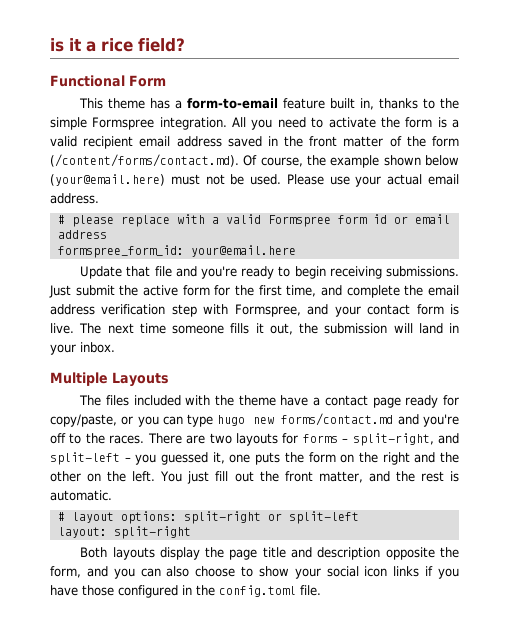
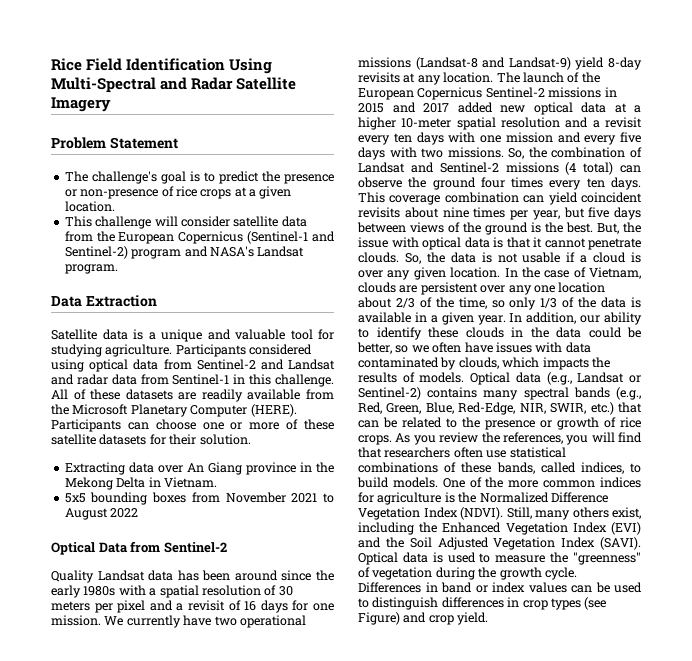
[50,38,185,52] [50,75,166,87] [79,98,460,110] [50,117,460,130] [50,136,460,149] [50,154,459,168] [50,174,459,187] [50,193,99,204] [57,214,450,227] [57,230,107,239] [57,245,296,258] [80,266,460,279] [49,285,459,298] [50,304,460,317] [50,323,459,335] [50,342,115,355] [50,372,169,387] [79,395,459,408] [50,413,459,427] [50,433,460,446] [50,452,459,465] [50,471,460,484] [50,490,112,501] [57,511,359,524] [57,526,191,539] [80,547,459,560] [50,566,460,579] [50,585,321,598] is it a rice field? // Functional Form // This theme has a form-to-email feature built in, thanks to the simple Formspree integration. All you need to activate the form is a valid recipient email address saved in the front matter of the form (/content/forms/contact.md). Of course, the example shown below (your@email.here) must not be used. Please use your actual email address. // # please replace with a valid Formspree form id or email address // formspree_form_id: your@email.here // Update that file and you're ready to begin receiving submissions. Just submit the active form for the first time, and complete the email address verification step with Formspree, and your contact form is live. The next time someone fills it out, the submission will land in your inbox. // Multiple Layouts // The files included with the theme have a contact page ready for copy/paste, or you can type hugo new forms/contact.md and you're off to the races. There are two layouts for forms – split-right, and split-left – you guessed it, one puts the form on the right and the other on the left. You just fill out the front matter, and the rest is automatic. // # layout options: split-right or split-left // layout: split-right // Both layouts display the page title and description opposite the form, and you can also choose to show your social icon links if you have those configured in the config.toml file. -> [51,58,273,74] [51,77,297,93] [51,97,111,112] [51,137,178,149] [64,171,334,184] [64,186,292,199] [64,201,115,212] [64,216,307,229] [64,231,335,244] [64,246,305,259] [64,264,118,274] [51,295,157,307] [51,329,334,342] [51,344,313,357] [51,359,335,372] [51,374,334,387] [51,389,334,402] [51,404,297,417] [51,419,334,432] [51,434,251,445] [64,462,334,475] [64,477,217,490] [64,492,335,505] [64,508,139,520] [51,541,227,555] [51,570,334,583] [51,585,293,598] [51,600,334,613] [51,615,306,628] [358,57,642,70] [358,72,600,85] [358,87,617,100] [358,102,641,115] [358,117,642,130] [358,132,641,145] [358,147,642,160] [358,162,641,175] [358,177,641,190] [358,192,642,205] [358,207,641,220] [357,222,641,235] [358,237,641,250] [358,252,641,264] [358,267,641,280] [358,282,606,295] [358,297,641,310] [358,312,642,325] [358,327,641,340] [357,342,591,354] [358,357,610,370] [358,372,641,385] [358,387,641,400] [358,402,642,415] [358,417,641,430] [358,432,642,445] [358,447,566,458] [358,462,641,474] [357,477,641,488] [358,492,608,505] [358,507,641,520] [358,522,641,535] [358,537,641,550] [358,552,641,565] [358,567,577,580] [358,582,642,593] [358,597,607,610] [358,612,489,625] Rice Field Identification Using Multi-Spectral and Radar Satellite Imagery // Problem Statement // The challenge's goal is to predict the presence or non-presence of rice crops at a given location. // This challenge will consider satellite data from the European Copernicus (Sentinel-1 and Sentinel-2) program and NASA's Landsat program. // Data Extraction // Satellite data is a unique and valuable tool for studying agriculture. Participants considered using optical data from Sentinel-2 and Landsat and radar data from Sentinel-1 in this challenge. All of these datasets are readily available from the Microsoft Planetary Computer (HERE). Participants can choose one or more of these satellite datasets for their solution. // Extracting data over An Giang province in the Mekong Delta in Vietnam. // 5x5 bounding boxes from November 2021 to August 2022 // Optical Data from Sentinel-2 // Quality Landsat data has been around since the early 1980s with a spatial resolution of 30 meters per pixel and a revisit of 16 days for one mission. We currently have two operational missions (Landsat-8 and Landsat-9) yield 8-day revisits at any location. The launch of the European Copernicus Sentinel-2 missions in 2015 and 2017 added new optical data at a higher 10-meter spatial resolution and a revisit every ten days with one mission and every five days with two missions. So, the combination of Landsat and Sentinel-2 missions (4 total) can observe the ground four times every ten days. This coverage combination can yield coincident revisits about nine times per year, but five days between views of the ground is the best. But, the issue with optical data is that it cannot penetrate clouds. So, the data is not usable if a cloud is over any given location. In the case of Vietnam, clouds are persistent over any one location about 2/3 of the time, so only 1/3 of the data is available in a given year. In addition, our ability to identify these clouds in the data could be better, so we often have issues with data contaminated by clouds, which impacts the results of models. Optical data (e.g., Landsat or Sentinel-2) contains many spectral bands (e.g., Red, Green, Blue, Red-Edge, NIR, SWIR, etc.) that can be related to the presence or growth of rice crops. As you review the references, you will find that researchers often use statistical combinations of these bands, called indices, to build models. One of the more common indices for agriculture is the Normalized Difference Vegetation Index (NDVI). Still, many others exist, including the Enhanced Vegetation Index (EVI) and the Soil Adjusted Vegetation Index (SAVI). Optical data is used to measure the "greenness" of vegetation during the growth cycle. Differences in band or index values can be used to distinguish differences in crop types (see Figure) and crop yield.

